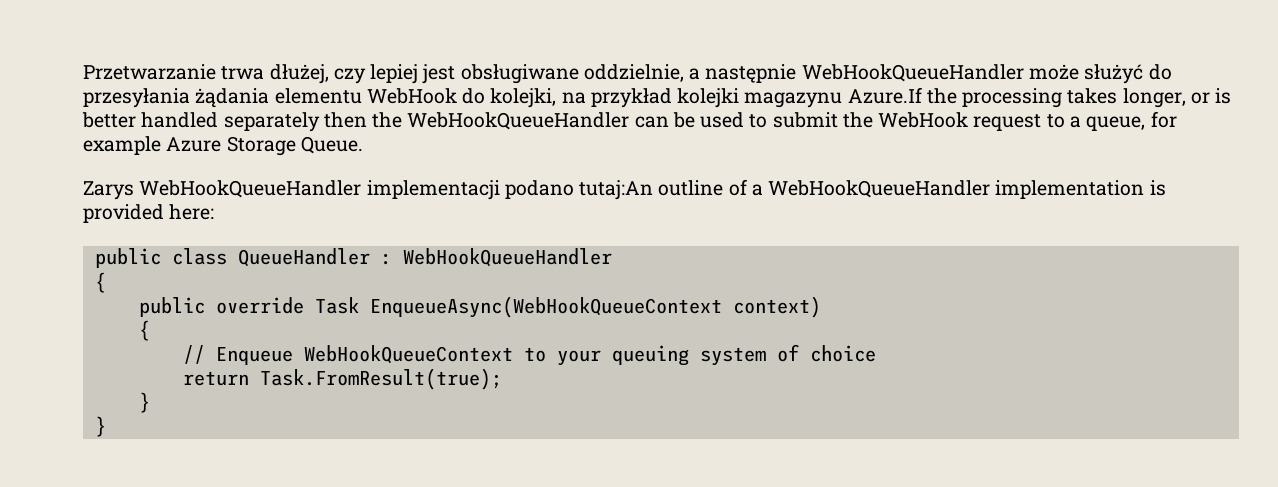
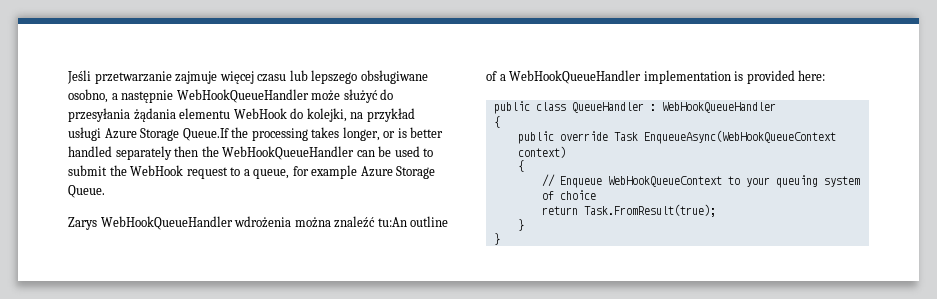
[83,64,684,84] Przetwarzanie trwa dłużej, czy lepiej jest obsługiwane oddzielnie, -> [67,70,428,84] [68,89,108,103] Jeśli przetwarzanie zajmuje więcej czasu lub lepszego obsługiwane osobno,
[677,87,922,108] kolejki magazynu Azure.If -> [68,127,229,141] usługi Azure Storage Queue.If
[366,180,654,200] implementacji podano tutaj:An -> [234,216,407,228] wdrożenia można znaleźć tu:An

